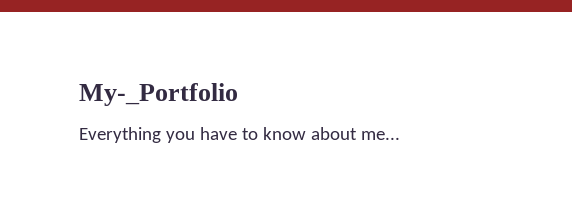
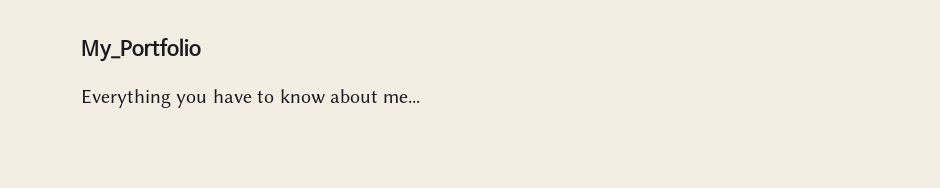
[79,83,238,106] My-_Portfolio -> [81,38,201,62] My_Portfolio

